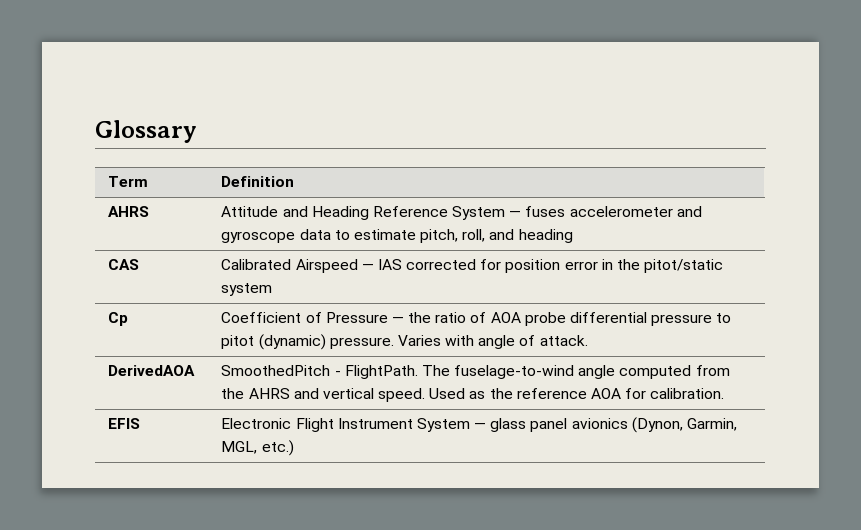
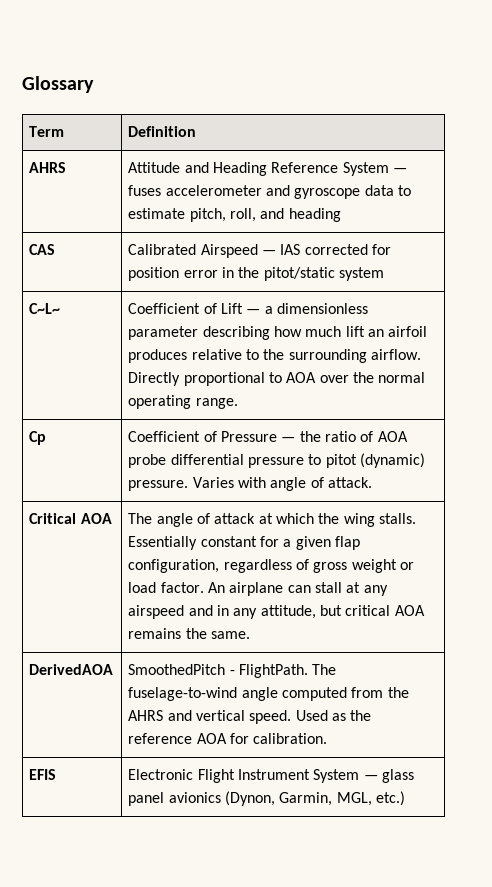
(273, 289) none -> [29,303,61,314] [128,303,368,314] [128,326,428,340] [128,349,421,363] [128,372,426,386] [128,395,238,409] // C~L~ | Coefficient of Lift — a dimensionless parameter describing how much lift an airfoil produces relative to the surrounding airflow. Directly proportional to AOA over the normal operating range.
(588, 340) none -> [29,513,112,524] [128,513,416,527] [128,536,360,550] [128,559,414,573] [128,582,388,596] [128,605,425,619] [128,628,251,639] // Critical AOA | The angle of attack at which the wing stalls. Essentially constant for a given flap configuration, regardless of gross weight or load factor. An airplane can stall at any airspeed and in any attitude, but critical AOA remains the same.

